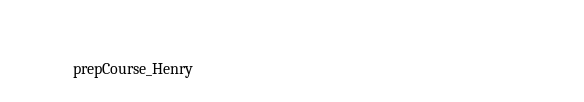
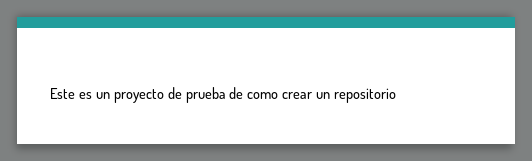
[73,63,193,78] prepCourse_Henry -> [50,87,397,103] Este es un proyecto de prueba de como crear un repositorio

